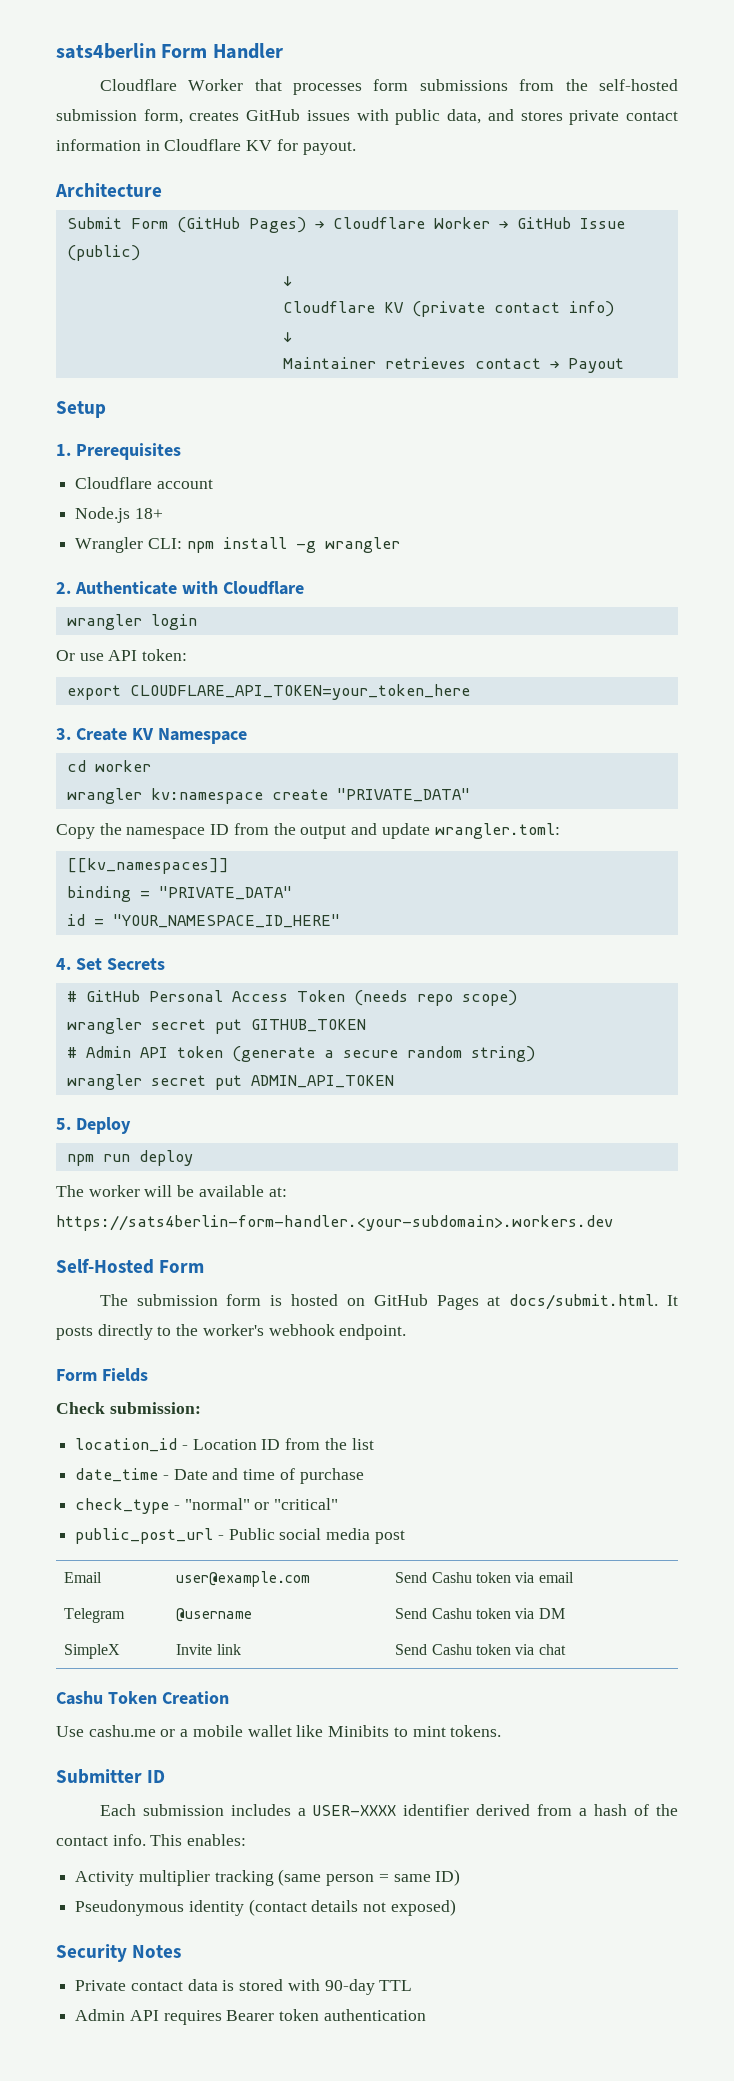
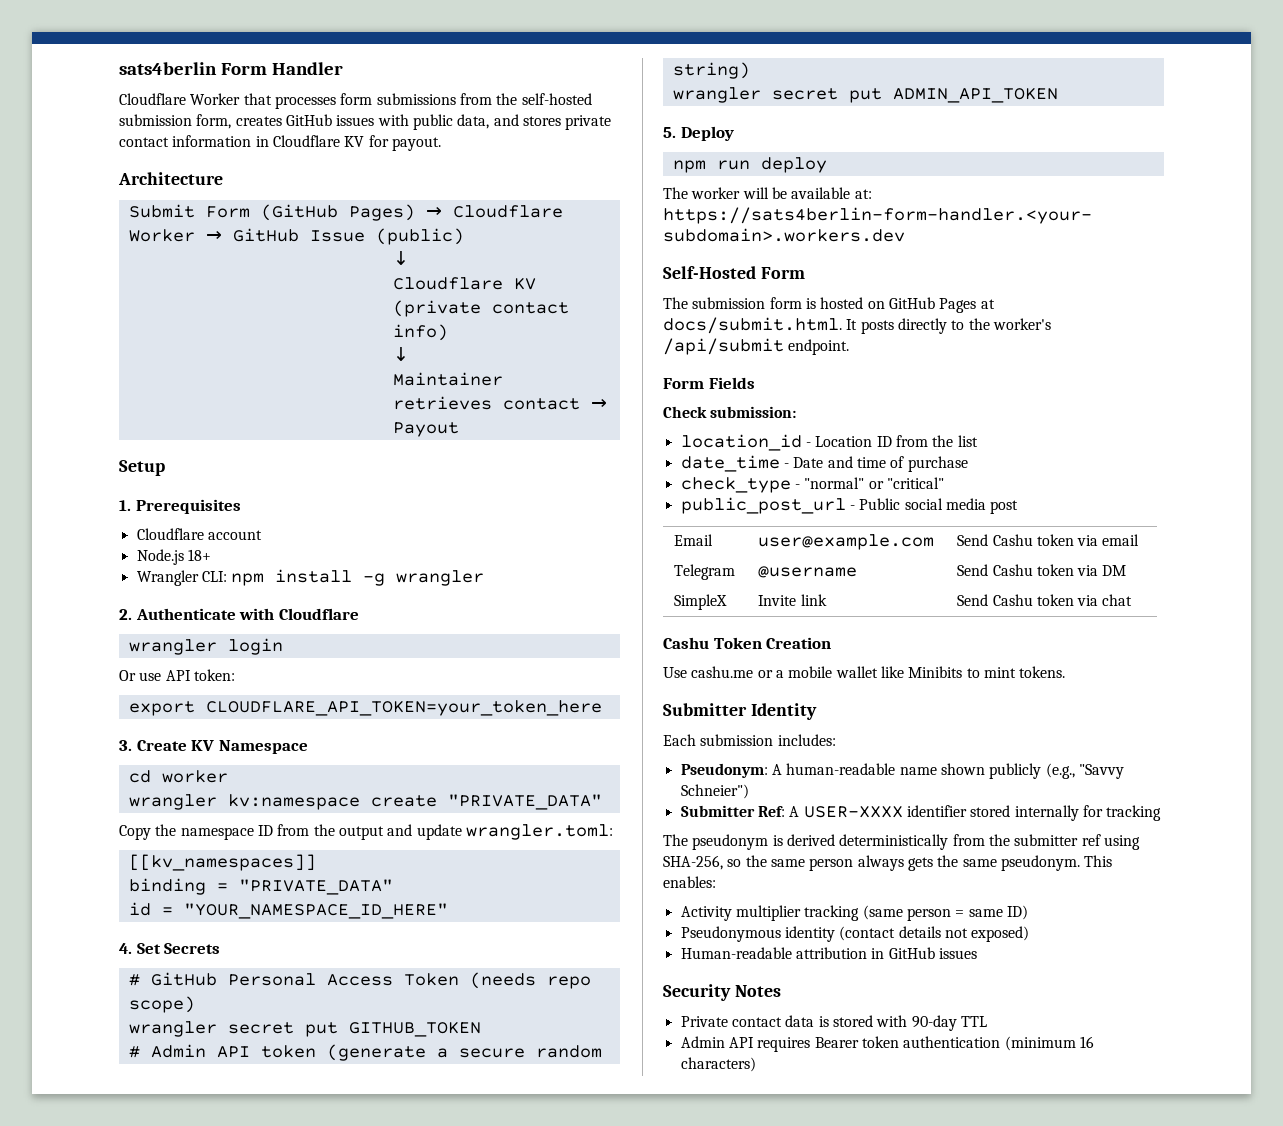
[268,1324,335,1336] webhook -> [663,338,784,355] /api/submit
[147,1770,166,1783] ID -> [750,703,817,720] Identity
[230,1804,678,1816] [56,1834,146,1846] includes a USER-XXXX identifier derived from a hash of the contact info. -> [777,734,836,746] [680,763,1124,779] [680,784,749,799] [680,805,1162,821] [663,834,1140,850] [663,855,1080,871] includes: // Pseudonym: A human-readable name shown publicly (e.g., "Savvy Schneier") // Submitter Ref: A USER-XXXX identifier stored internally for tracking // The pseudonym is derived deterministically from the submitter ref using SHA-256, so the same person always gets the same pseudonym.
(456, 1907) none -> [680,947,977,959] // Human-readable attribution in GitHub issues
(426, 2015) none -> [1004,1036,1094,1051] [680,1057,756,1072] (minimum 16 characters)

